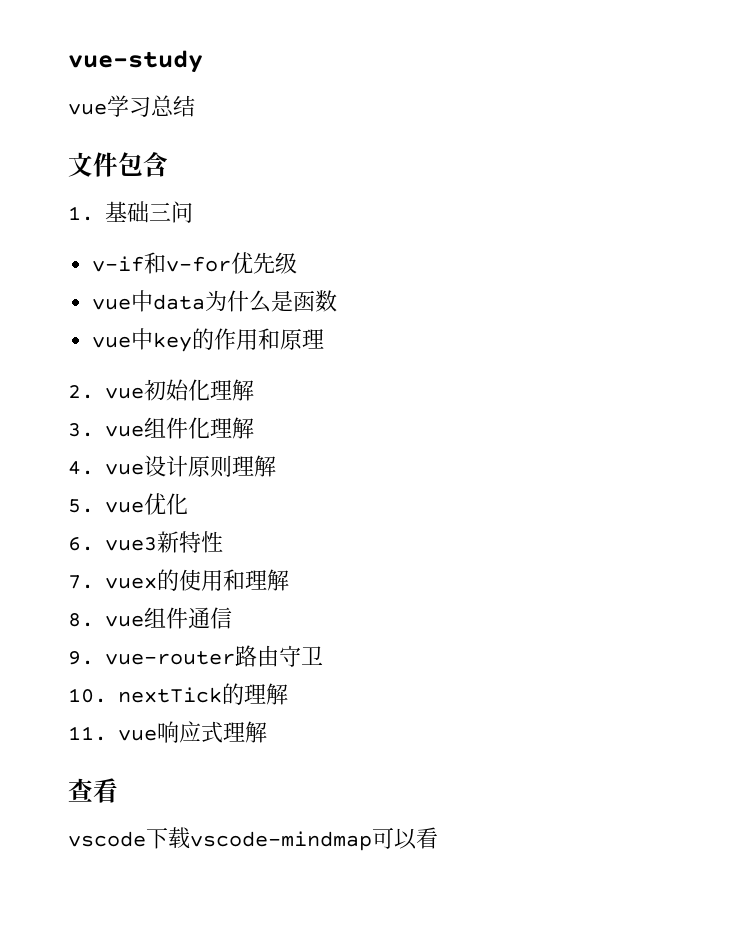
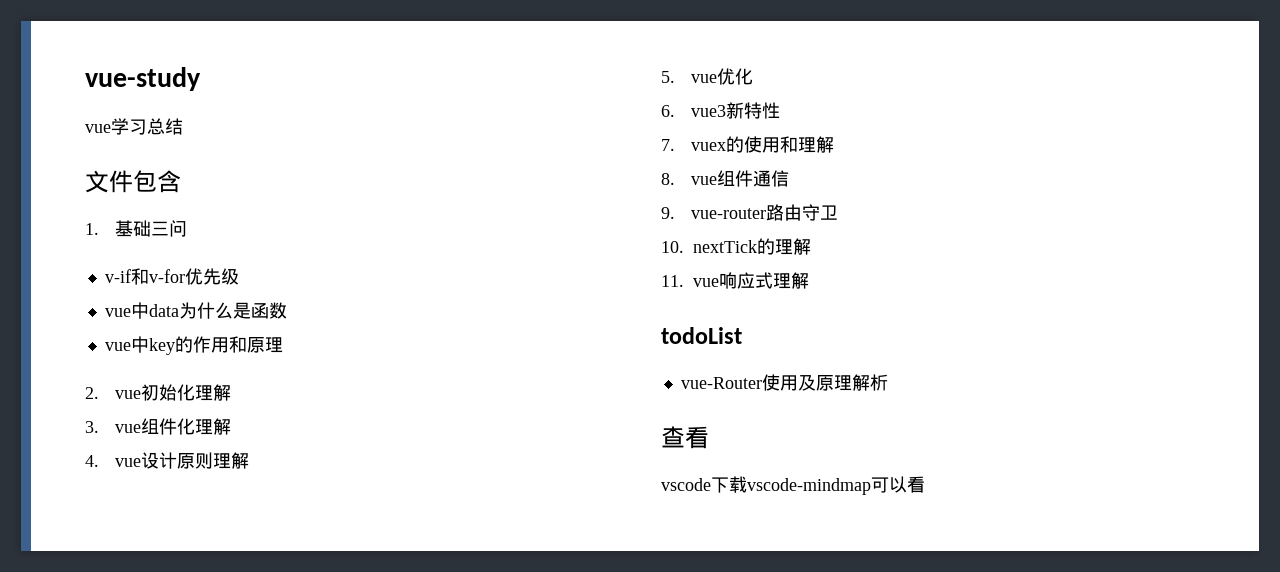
(267, 732) none -> [661,327,742,344] [680,374,888,391] // todoList // vue-Router使用及原理解析

